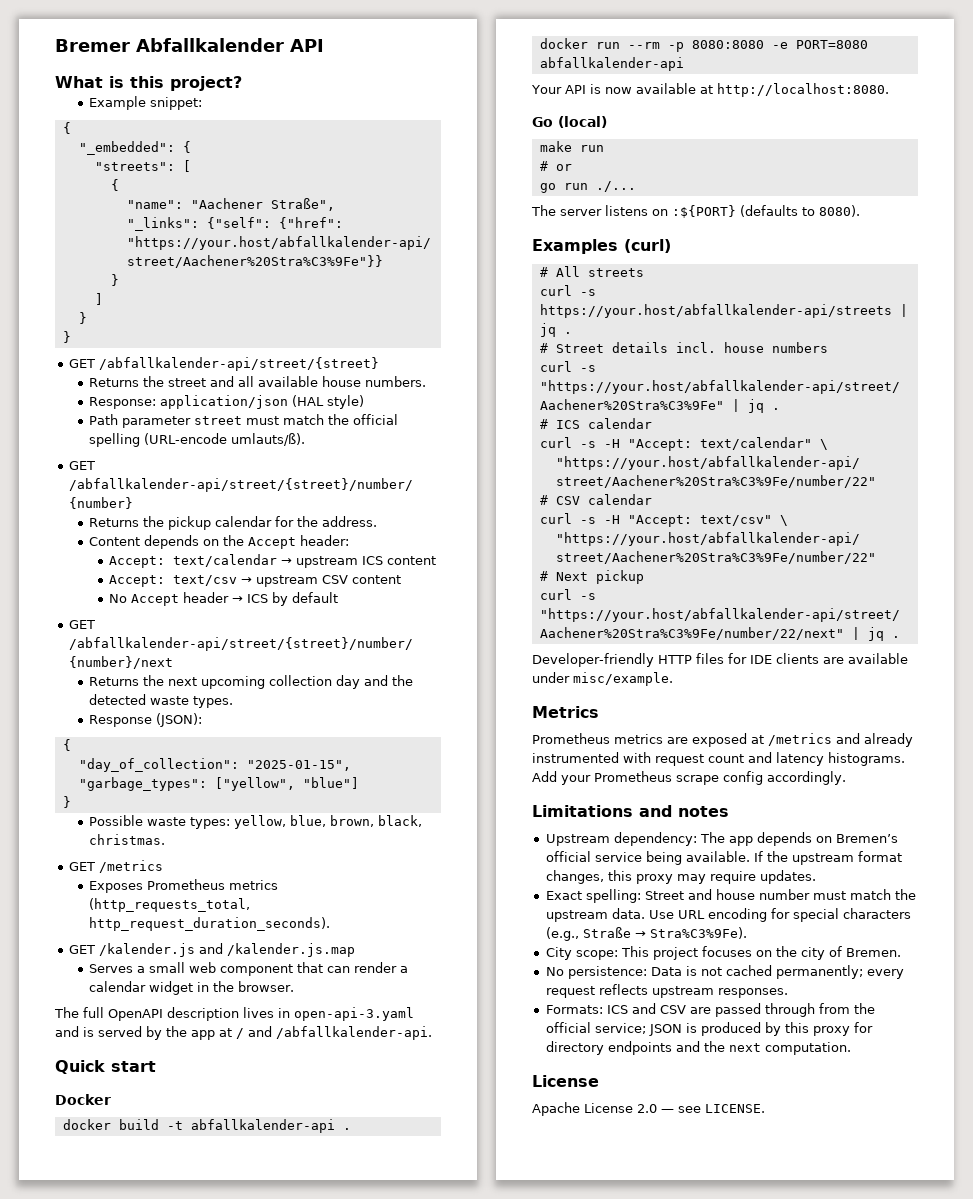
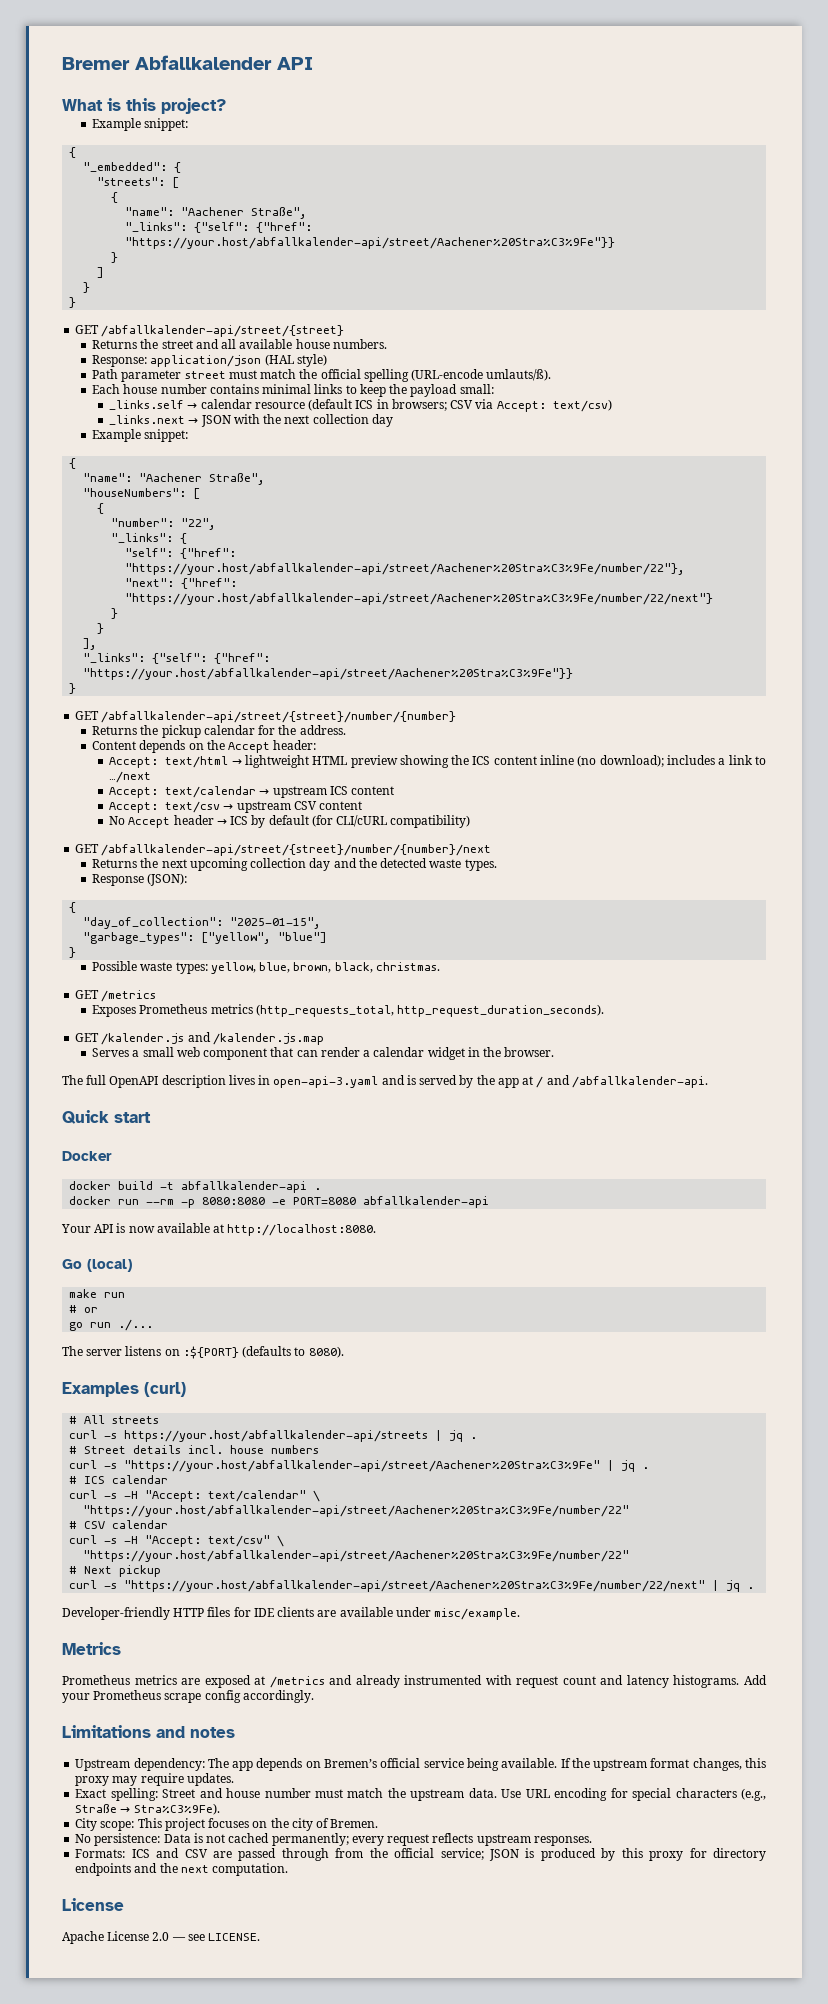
(306, 439) none -> [92,384,494,397] [109,399,612,412] [109,414,393,427] [92,429,189,442] [69,458,77,469] [83,473,266,485] [83,488,201,499] [97,503,105,514] [111,518,217,530] [111,533,188,544] [125,548,237,559] [125,563,686,575] [125,578,238,589] [125,593,714,605] [111,608,119,619] [97,623,105,634] [83,638,98,650] [83,653,271,664] [83,668,574,680] [69,683,77,694] // Each house number contains minimal links to keep the payload small: // _links.self → calendar resource (default ICS in browsers; CSV via Accept: text/csv) // _links.next → JSON with the next collection day // Example snippet: // { // "name": "Aachener Straße", // "houseNumbers": [ // { // "number": "22", // "_links": { // "self": {"href": "https://your.host/abfallkalender-api/street/Aachener%20Stra%C3%9Fe/number/22"}, // "next": {"href": "https://your.host/abfallkalender-api/street/Aachener%20Stra%C3%9Fe/number/22/next"} // } // } // ], // "_links": {"self": {"href": "https://your.host/abfallkalender-api/street/Aachener%20Stra%C3%9Fe"}} // }
(350, 540) none -> [109,755,766,768] [109,771,152,783] // Accept: text/html → lightweight HTML preview showing the ICS content inline (no download); includes a link to …/next
(339, 597) none -> [311,815,471,828] (for CLI/cURL compatibility)

